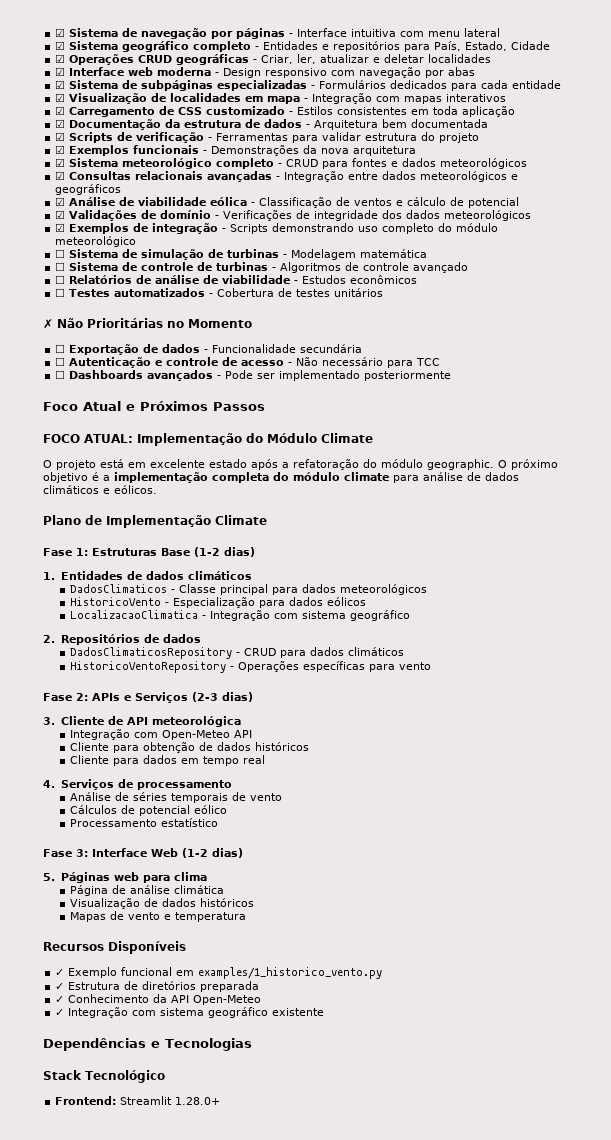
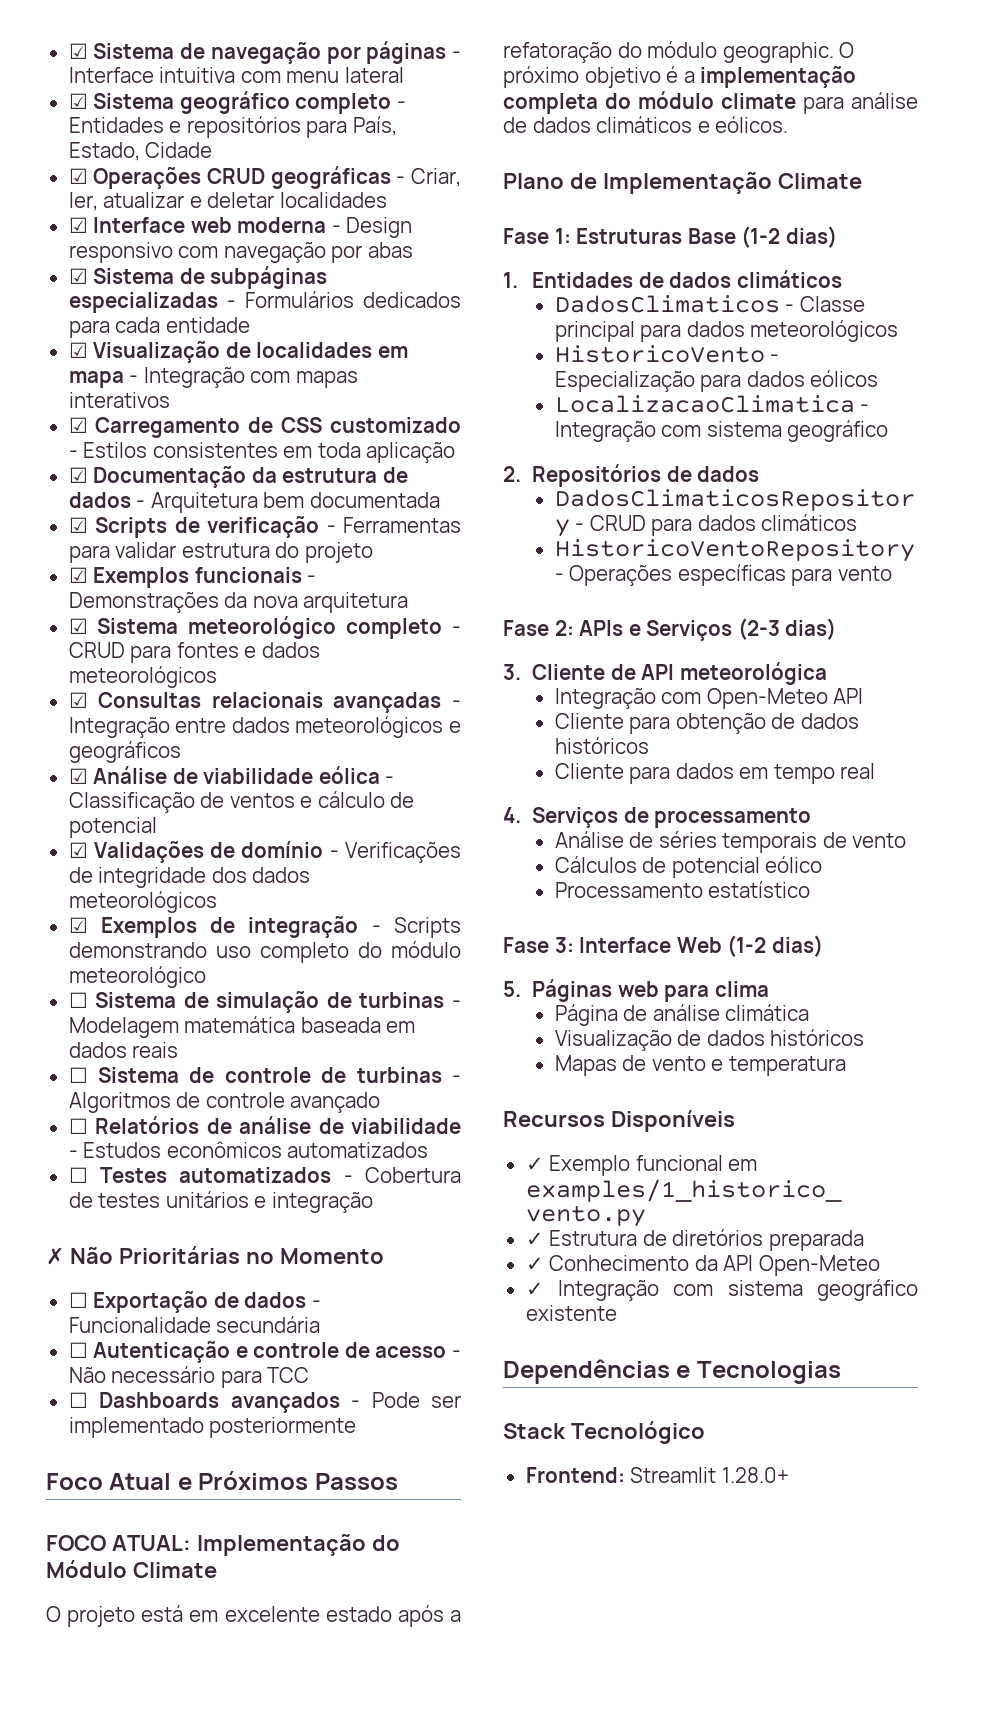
(428, 253) none -> [300,1017,416,1033] [68,1042,179,1058] baseada em dados reais
(418, 279) none -> [287,1142,429,1158] automatizados
(384, 292) none -> [254,1192,373,1213] e integração

